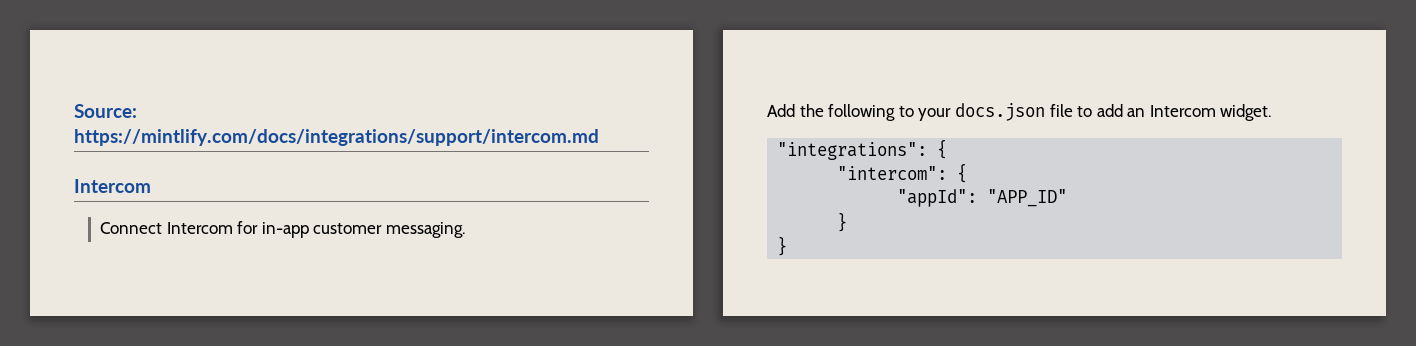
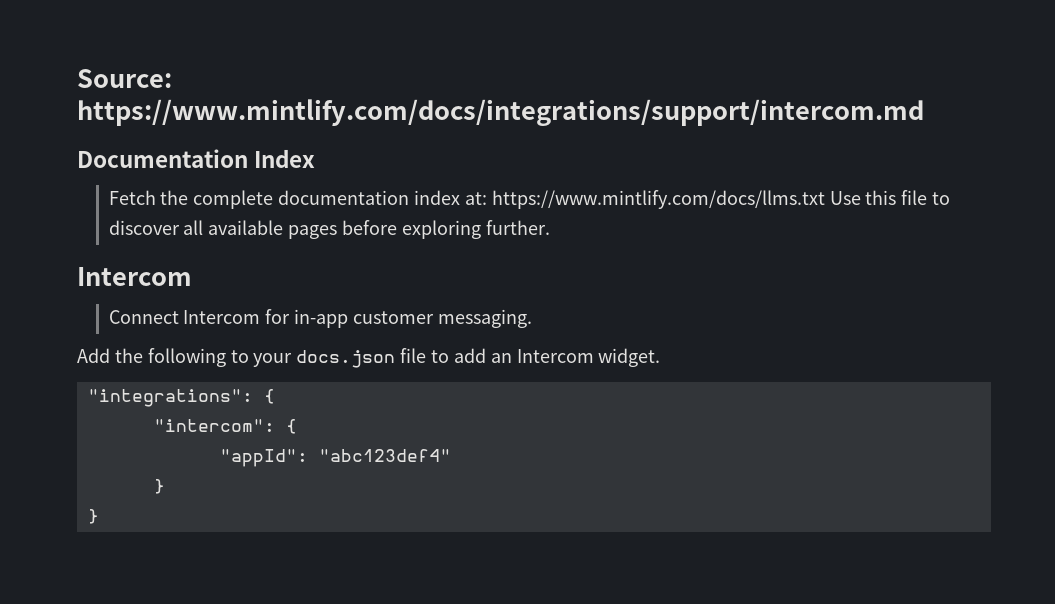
[74,129,599,146] https://mintlify.com/docs/integrations/support/intercom.md -> [77,99,924,126] [77,149,316,168] [108,190,951,209] [108,220,550,239] https://www.mintlify.com/docs/integrations/support/intercom.md // Documentation Index // Fetch the complete documentation index at: https://www.mintlify.com/docs/llms.txt Use this file to discover all available pages before exploring further.
[987,189,1068,207] "APP_ID" -> [318,449,451,462] "abc123def4"

